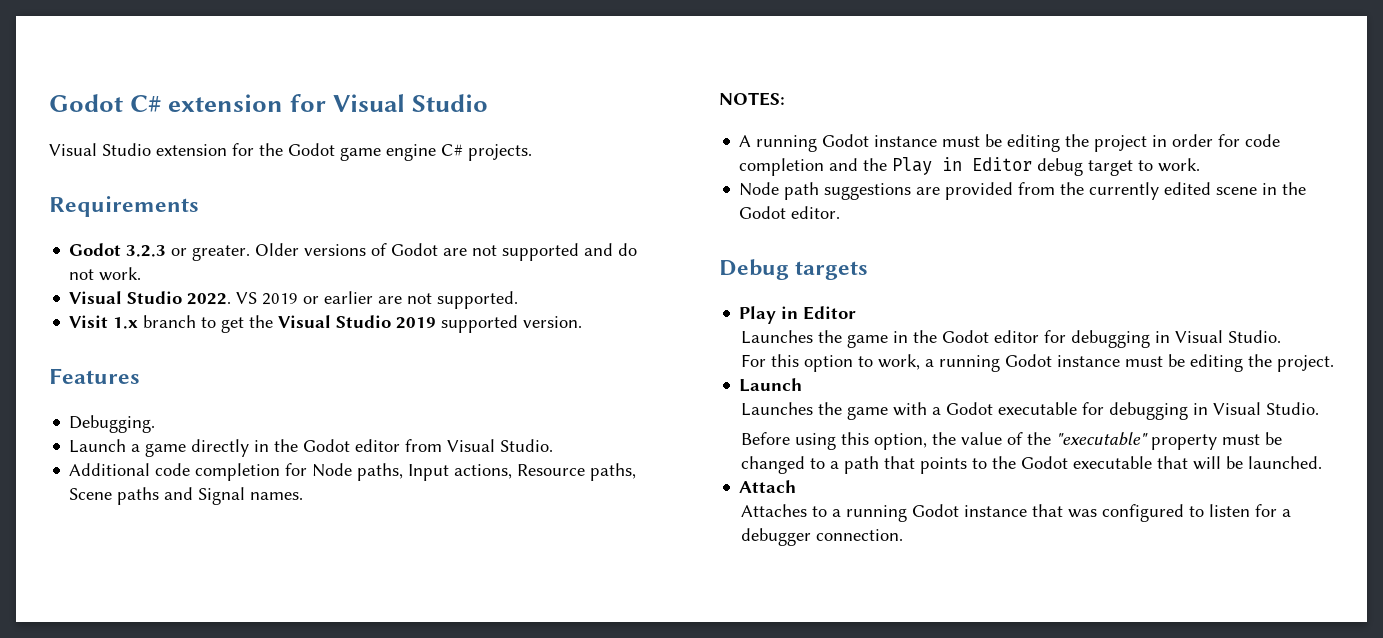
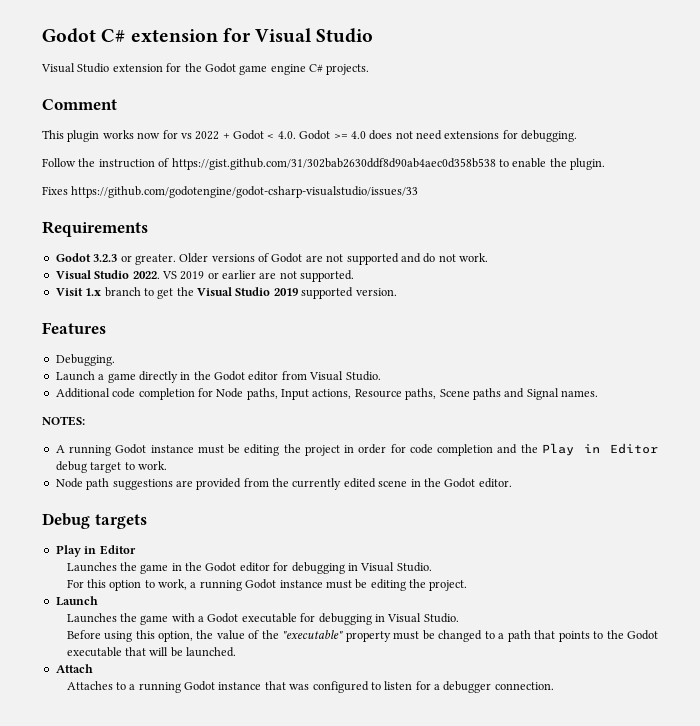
(532, 152) none -> [42,99,117,110] [42,130,578,142] [42,158,605,170] [42,186,419,198] // Comment // This plugin works now for vs 2022 + Godot < 4.0. Godot >= 4.0 does not need extensions for debugging. // Follow the instruction of https://gist.github.com/31/302bab2630ddf8d90ab4aec0d358b538 to enable the plugin. // Fixes https://github.com/godotengine/godot-csharp-visualstudio/issues/33

